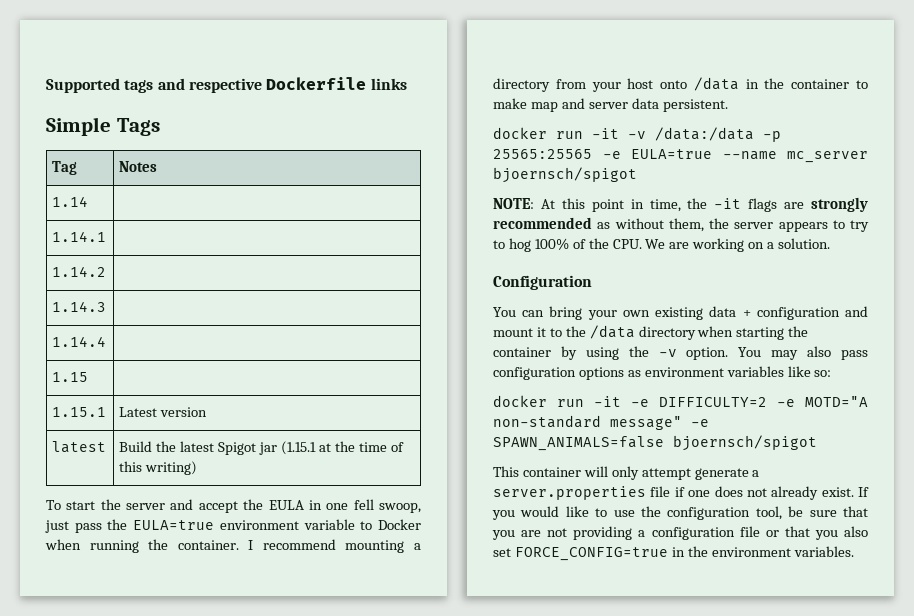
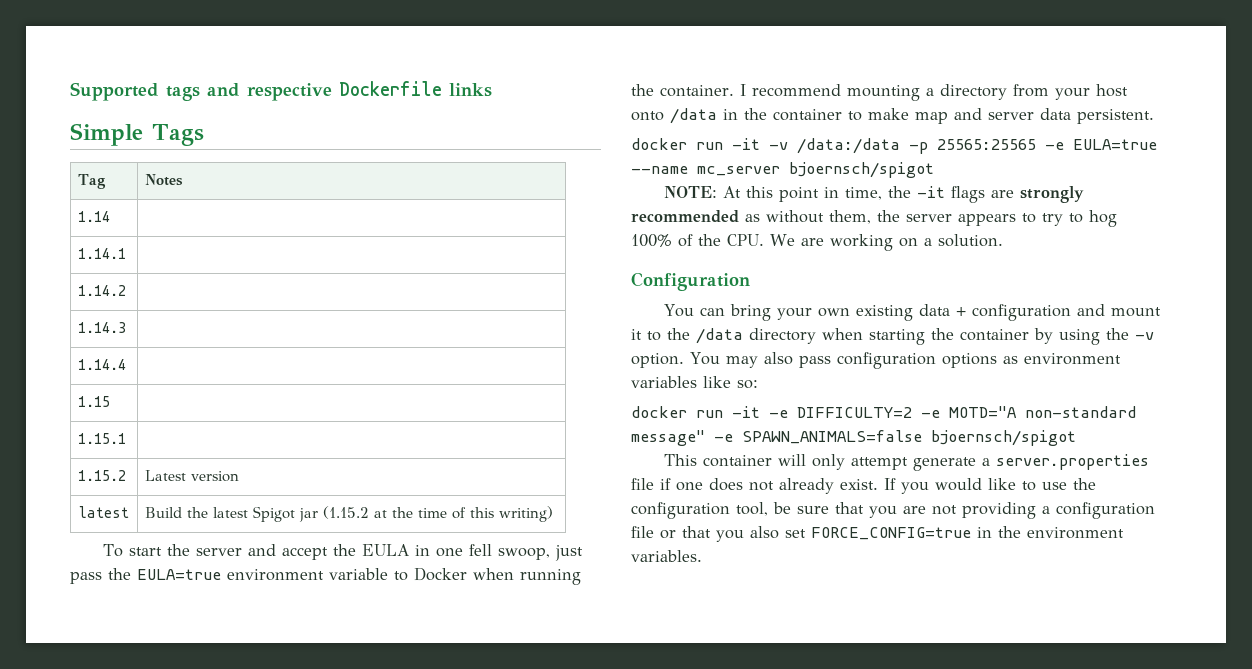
(107, 412) none -> [77,470,126,481] // 1.15.2 |
[280,441,316,455] (1.15.1 -> [322,506,369,519] (1.15.2

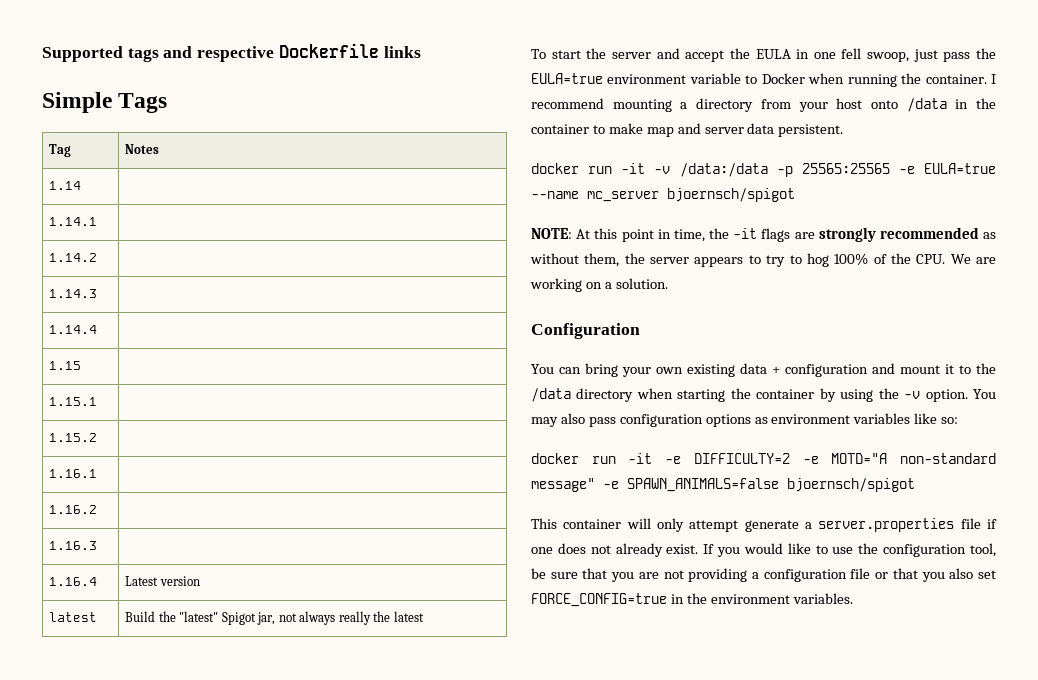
(126, 475) none -> [49,469,98,478] [49,505,98,514] [49,541,98,550] [49,577,98,586] // 1.16.1 | // 1.16.2 | // 1.16.3 | // 1.16.4 |
[212,506,553,522] latest Spigot jar (1.15.2 at the time of this writing) -> [179,611,424,625] "latest" Spigot jar, not always really the latest

